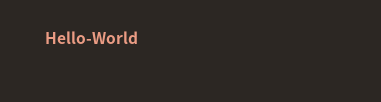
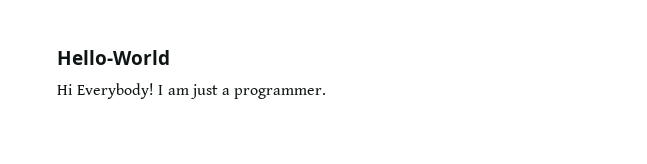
(138, 37) none -> [57,83,327,99] // Hi Everybody! I am just a programmer.

